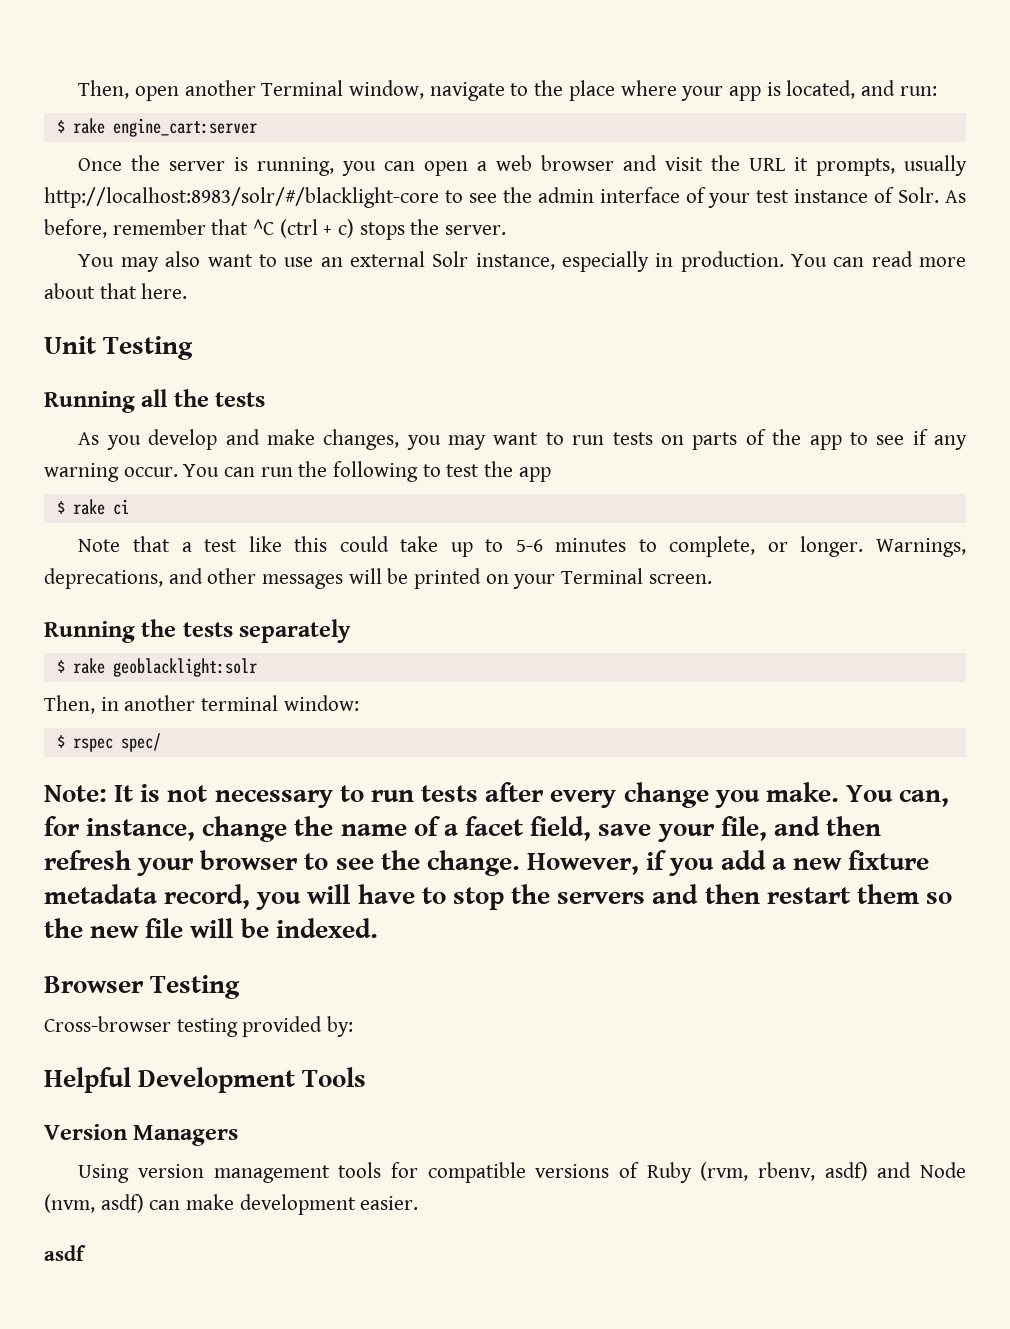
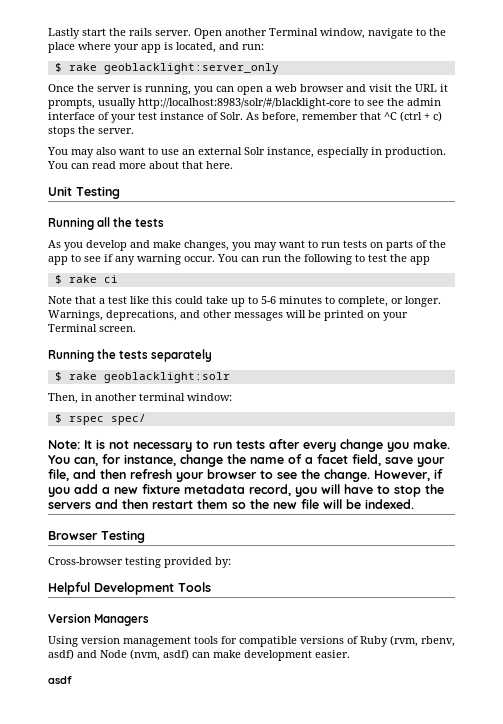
[78,80,180,101] Then, open -> [48,28,222,39] Lastly start the rails server. Open
[112,118,257,137] engine_cart:server -> [103,63,279,74] geoblacklight:server_only

